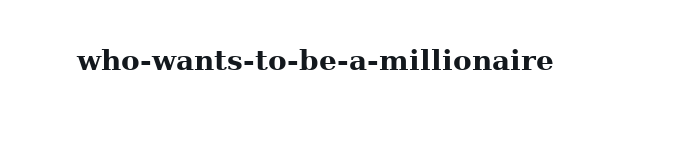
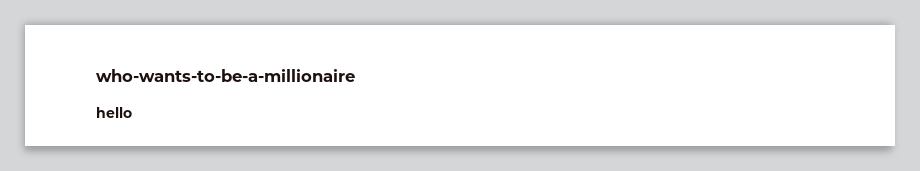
(554, 59) none -> [96,107,132,118] // hello

